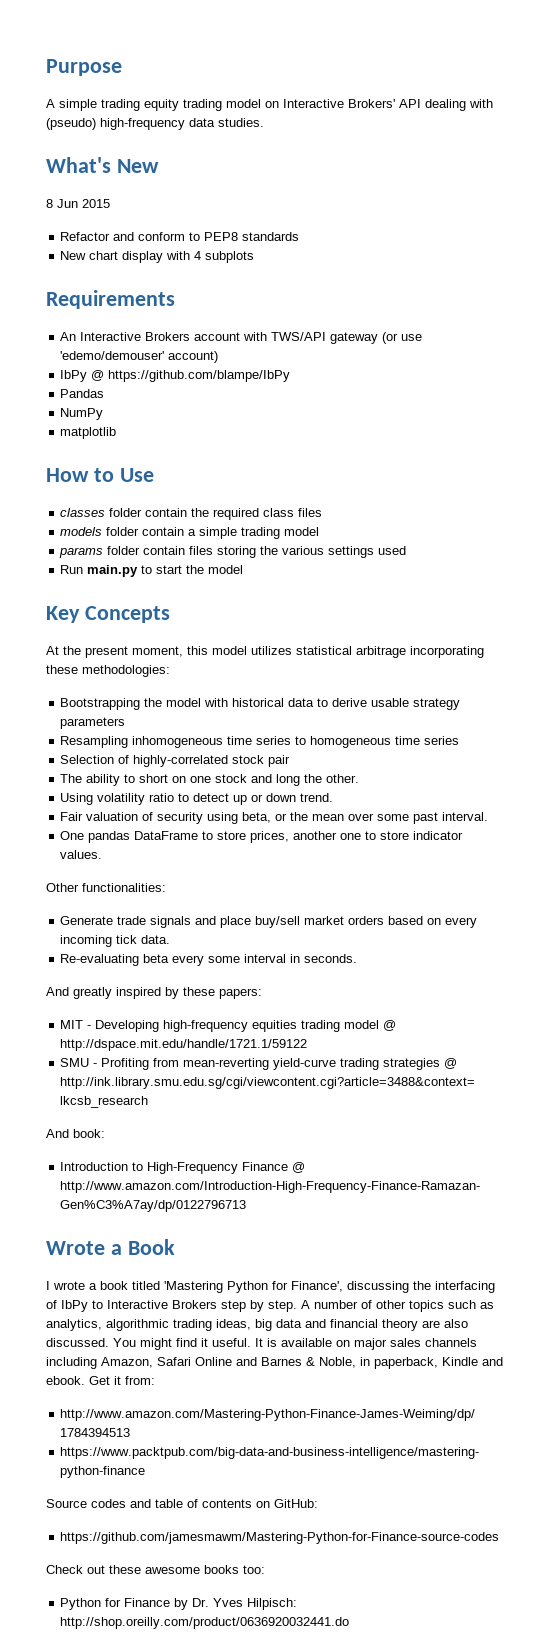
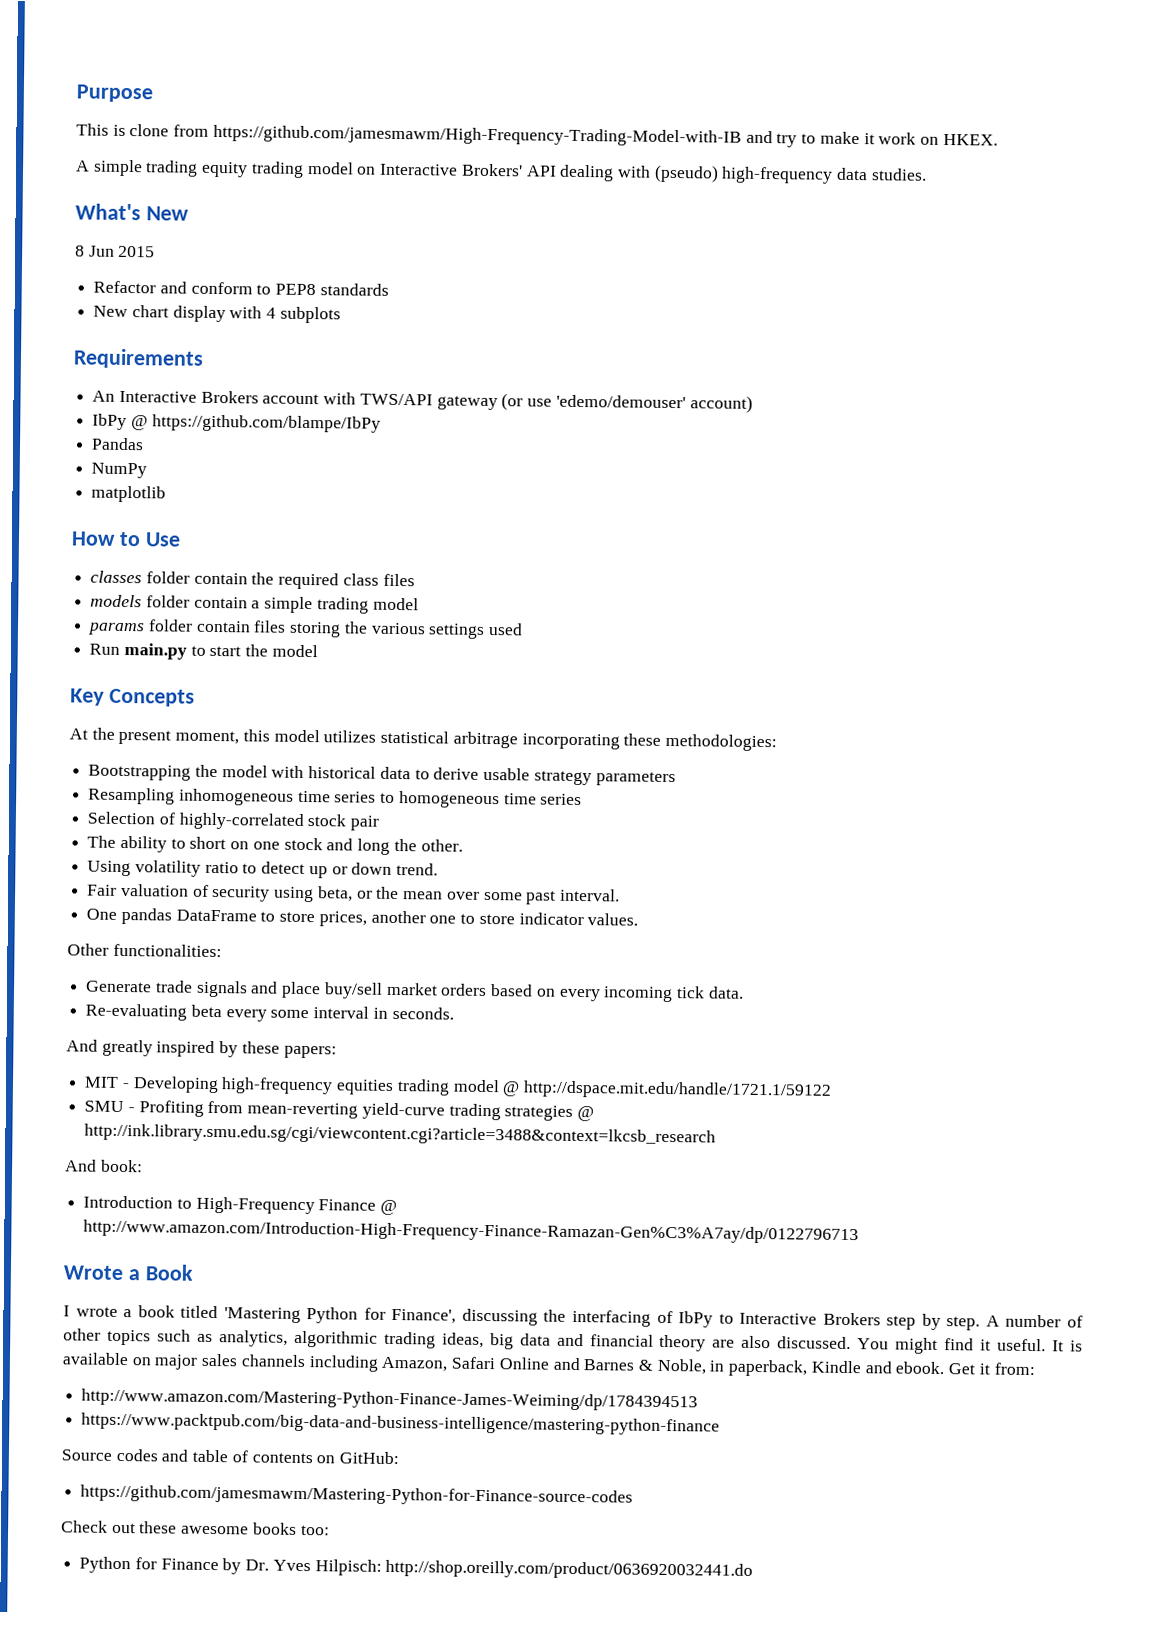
(122, 67) none -> [76,123,998,148] // This is clone from https://github.com/jamesmawm/High-Frequency-Trading-Model-with-IB and try to make it work on HKEX.

